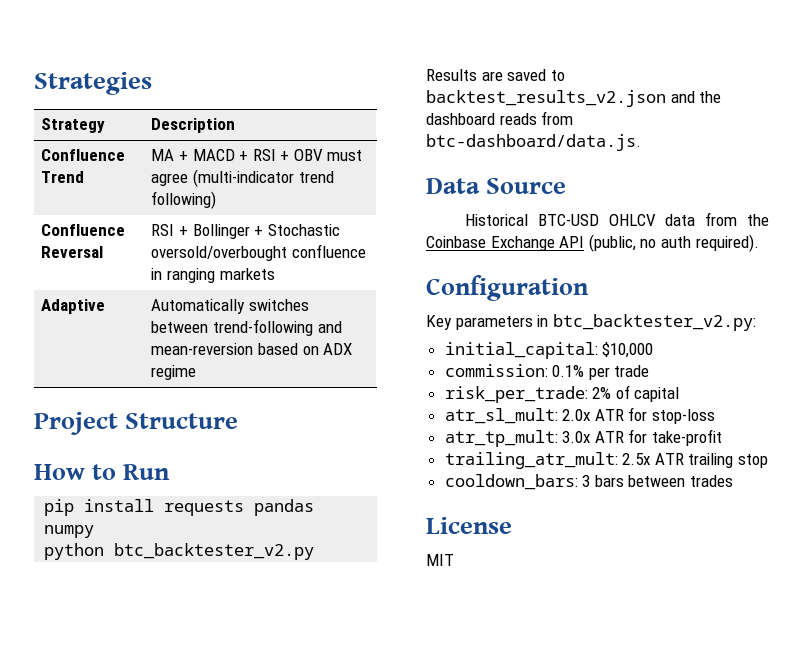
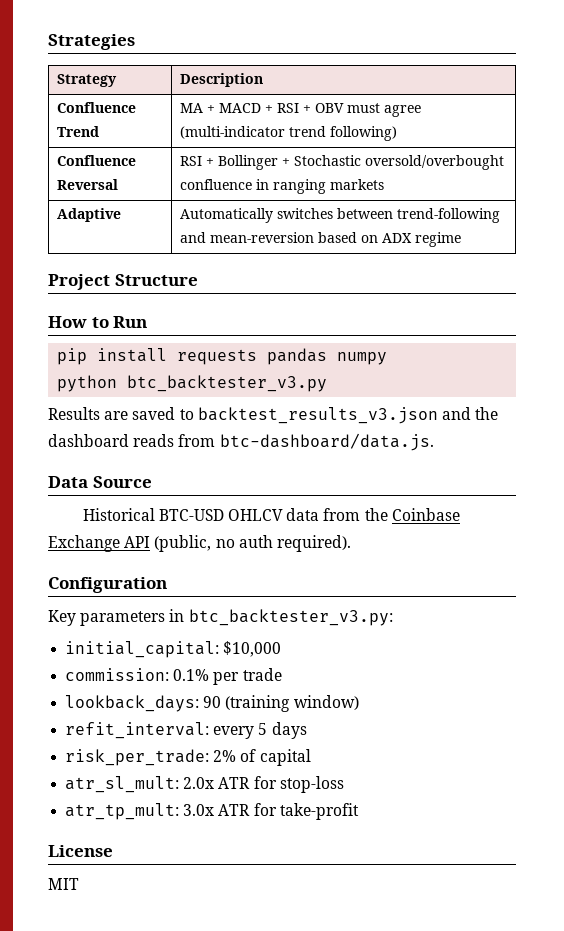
[114,543,315,560] btc_backtester_v2.py -> [127,375,328,392] btc_backtester_v3.py
[426,90,666,107] backtest_results_v2.json -> [197,407,438,424] backtest_results_v3.json
[552,314,756,331] btc_backtester_v2.py: -> [188,609,393,626] btc_backtester_v3.py:
(650, 371) none -> [65,695,359,712] [65,722,307,739] // lookback_days: 90 (training window) // refit_interval: every 5 days
[444,452,769,469] [444,474,734,490] // trailing_atr_mult: 2.5x ATR trailing stop // cooldown_bars: 3 bars between trades -> (359, 811) none

